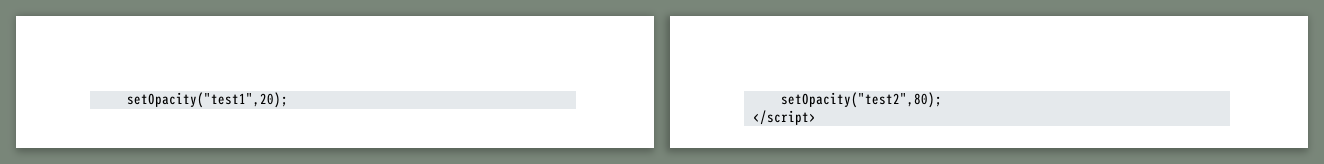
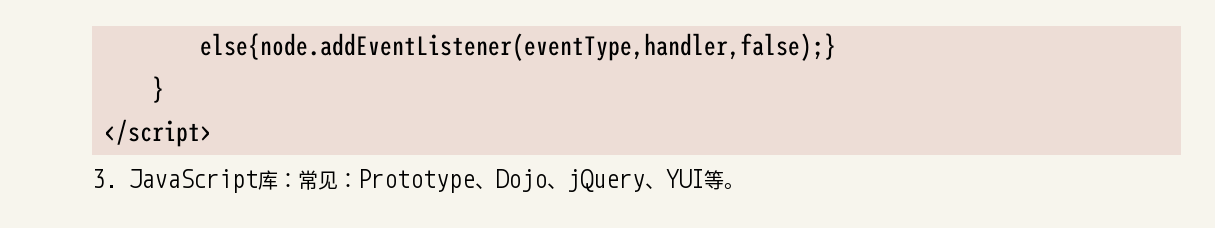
[127,92,289,108] [781,92,943,108] setOpacity("test1",20); // setOpacity("test2",80); -> [200,33,836,61] [152,76,164,103] else{node.addEventListener(eventType,handler,false);} // }
(817, 117) none -> [92,169,744,193] // 3. JavaScript库：常见：Prototype、Dojo、jQuery、YUI等。

